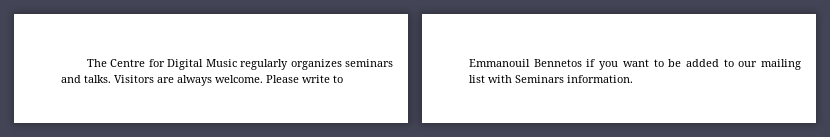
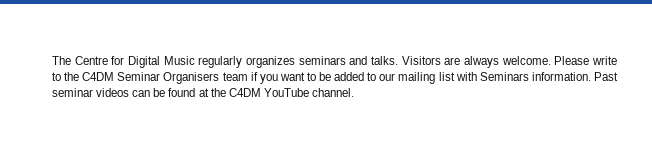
[469,59,582,67] Emmanouil Bennetos -> [64,72,248,84] the C4DM Seminar Organisers team
(633, 79) none -> [594,72,618,81] [52,88,354,97] Past seminar videos can be found at the C4DM YouTube channel.

